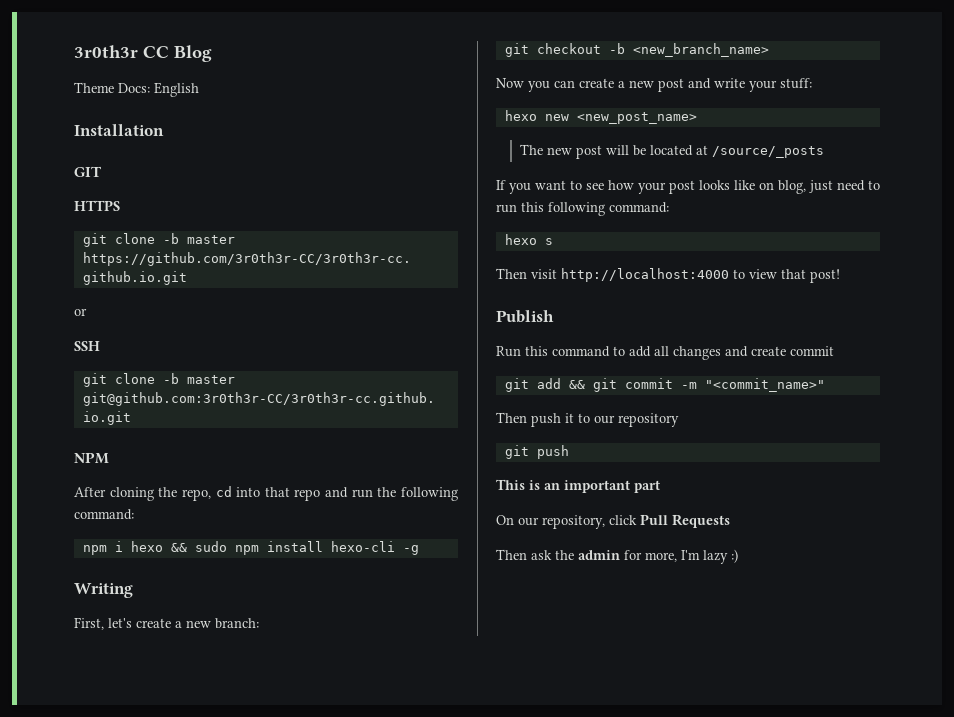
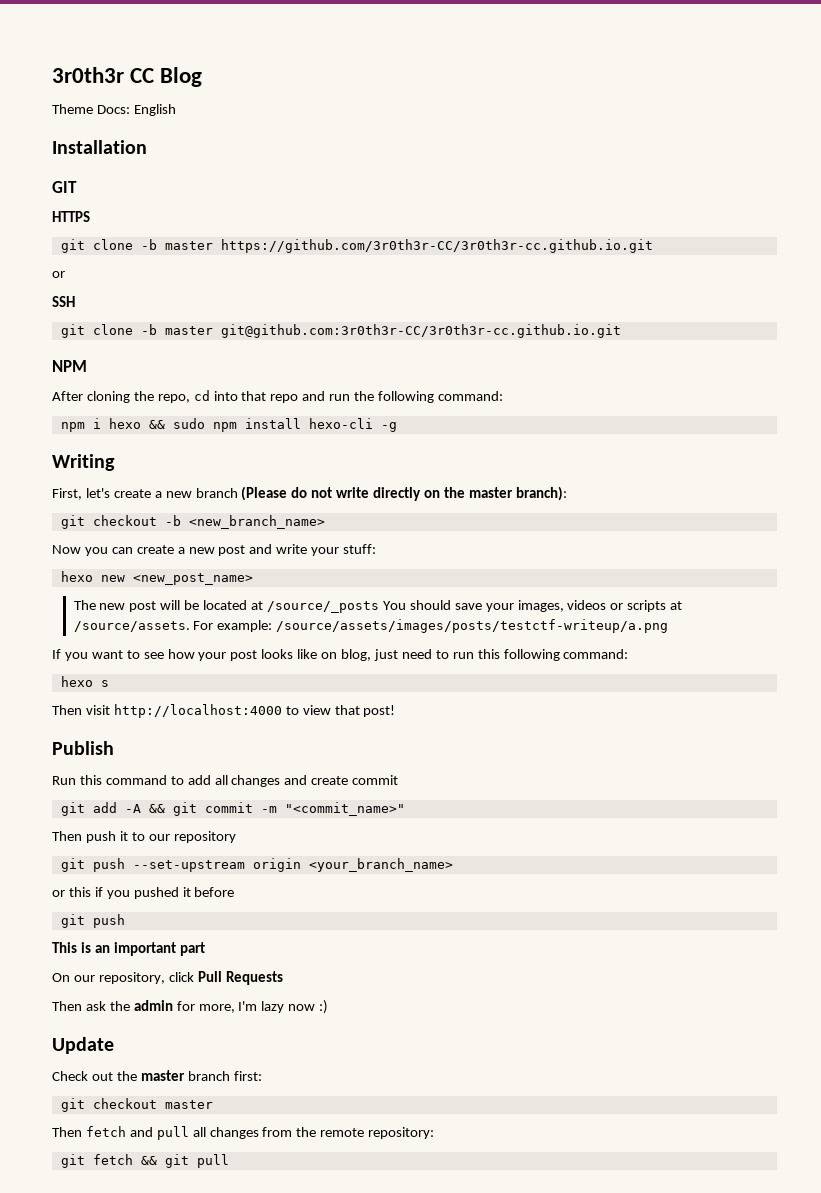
[215,618,259,629] branch: -> [195,486,567,501] branch (Please do not write directly on the master branch):
(824, 152) none -> [382,600,683,612] [73,619,669,633] You should save your images, videos or scripts at /source/assets. For example: /source/assets/images/posts/testctf-writeup/a.png
(561, 383) none -> [124,804,141,813] -A
(679, 420) none -> [60,858,453,872] [52,887,235,899] // git push --set-upstream origin <your_branch_name> // or this if you pushed it before
(728, 557) none -> [288,1004,316,1011] now
(738, 556) none -> [52,1037,114,1054] [52,1070,262,1081] [60,1098,213,1112] [52,1126,435,1140] [60,1154,229,1168] // Update // Check out the master branch first: // git checkout master // Then fetch and pull all changes from the remote repository: // git fetch && git pull

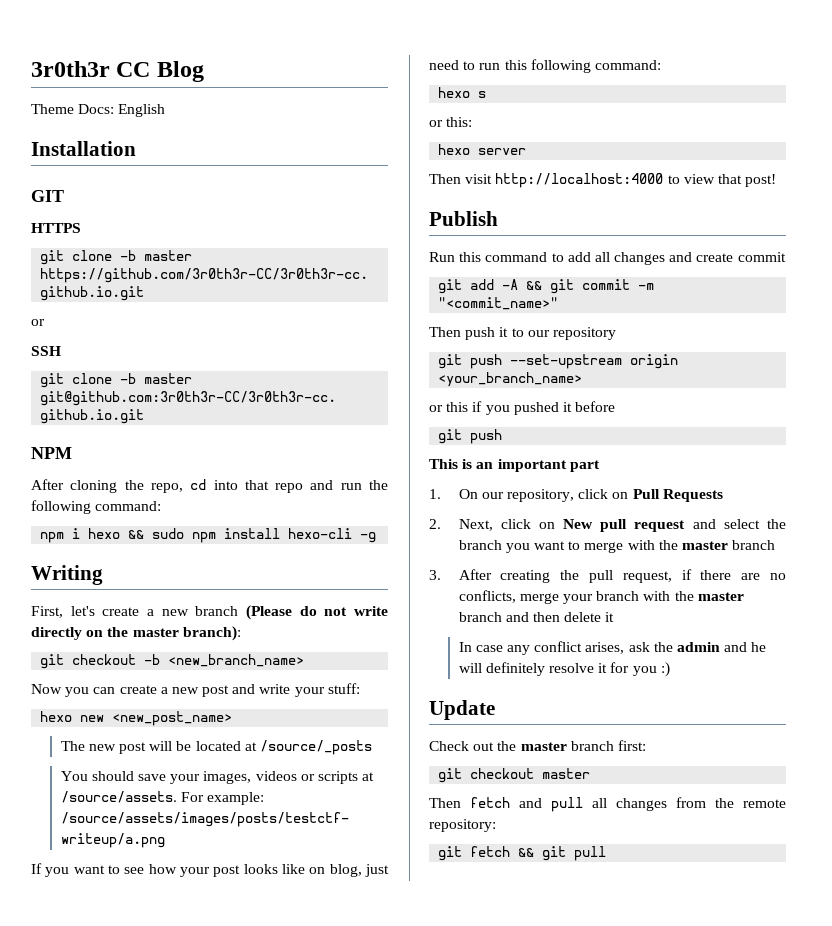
(379, 607) none -> (372, 747) //
(109, 683) none -> [429,117,473,127] [438,144,527,155] // or this: // hexo server
(205, 949) none -> [429,489,441,499] 1.
(194, 977) none -> [612,492,629,499] on
[52,1000,316,1013] Then ask the admin for more, I'm lazy now -> [429,519,786,532] [458,540,776,553] [429,569,786,583] [458,590,744,604] [458,612,615,622] [458,641,767,655] [458,662,657,676] 2. Next, click on New pull request and select the branch you want to merge with the master branch // 3. After creating the pull request, if there are no conflicts, merge your branch with the master branch and then delete it // In case any conflict arises, ask the admin and he will definitely resolve it for you

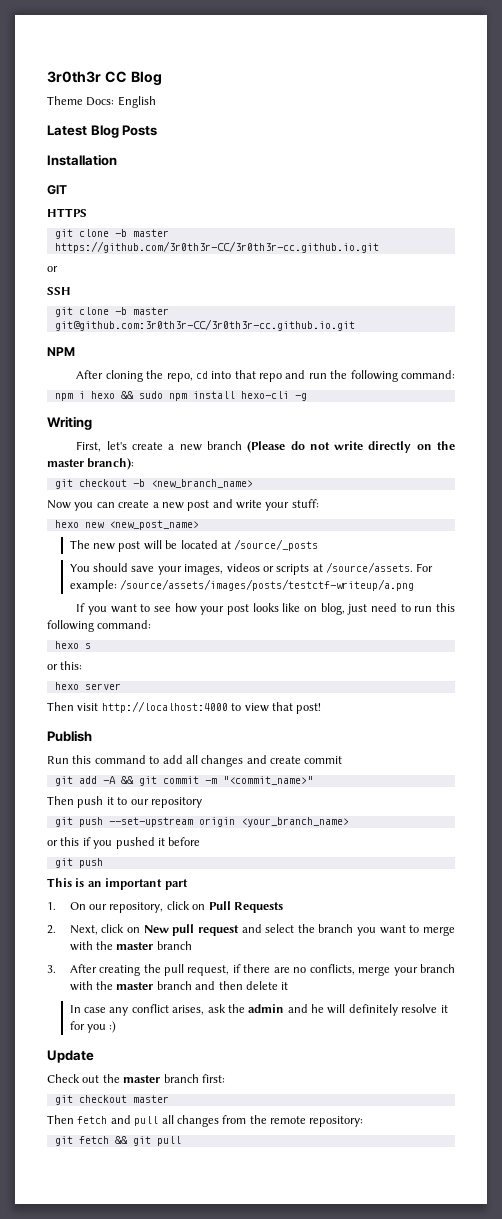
(166, 110) none -> [47,125,158,138] // Latest Blog Posts

